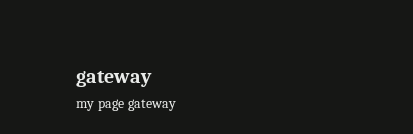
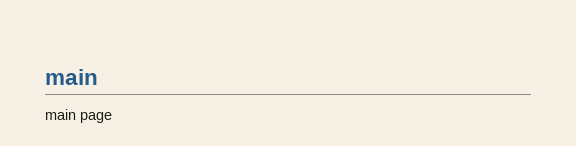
[76,71,152,87] [76,99,176,111] gateway // my page gateway -> [45,69,98,85] [45,109,112,123] main // main page

